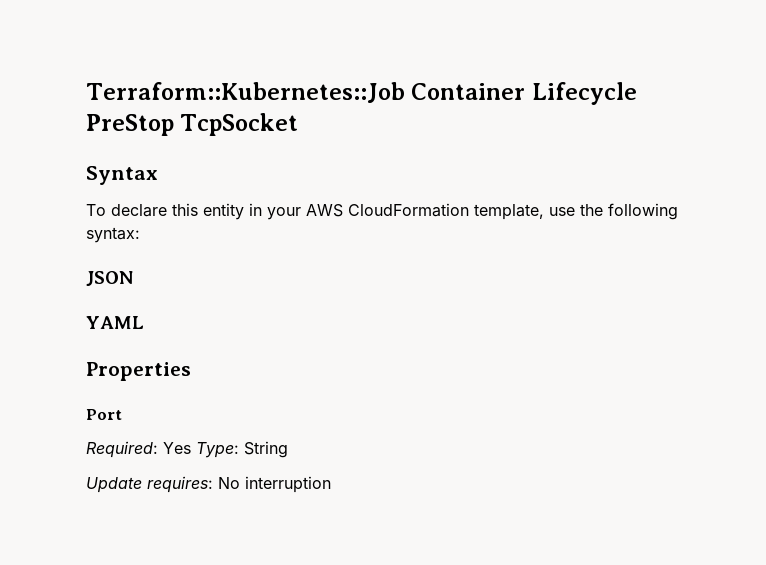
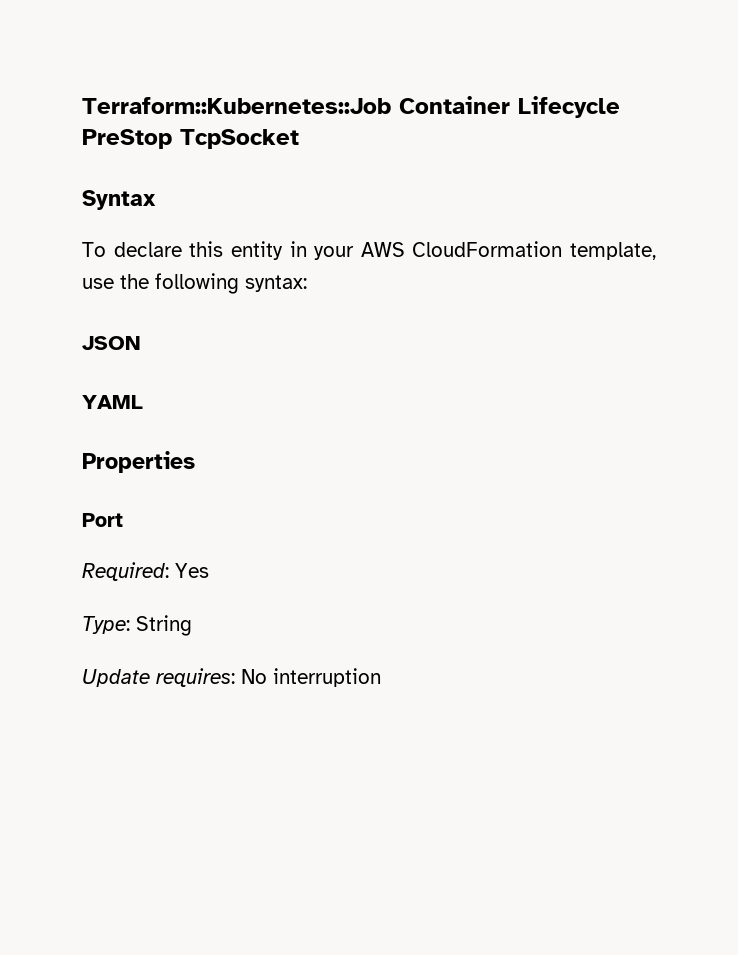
(191, 448) none -> (209, 570) //

